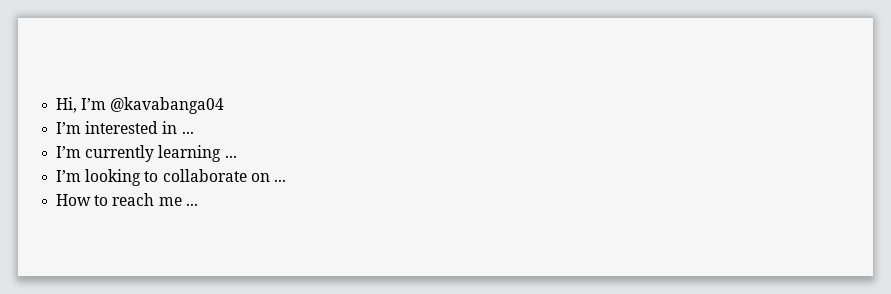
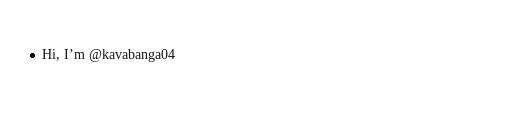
[56,121,194,134] [56,145,237,162] [56,169,286,186] [56,193,198,206] // I’m interested in ... // I’m currently learning ... // I’m looking to collaborate on ... // How to reach me ... -> (176, 55) none

